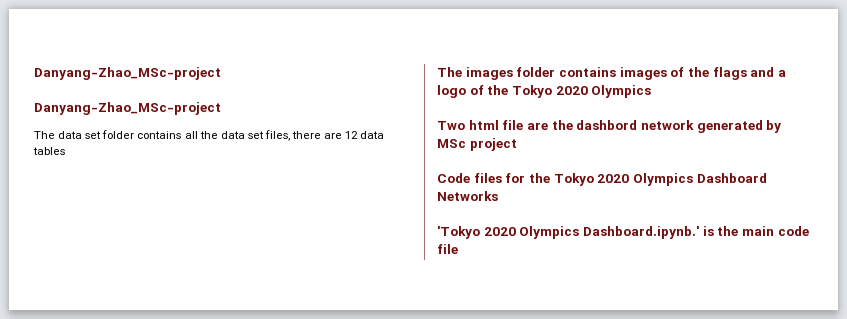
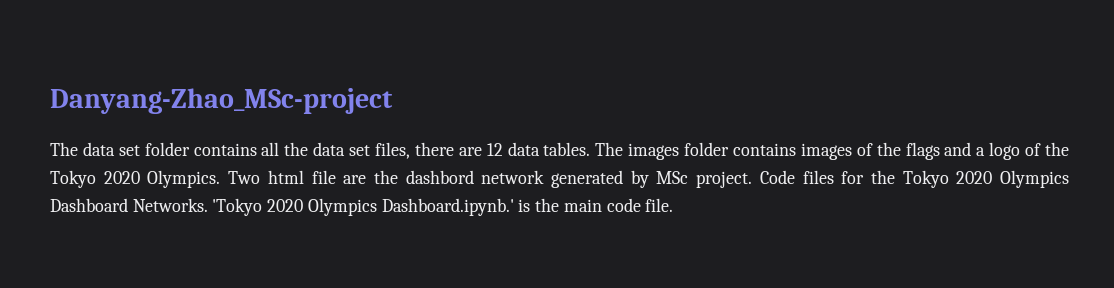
[34,67,221,80] [34,102,221,115] Danyang-Zhao_MSc-project // Danyang-Zhao_MSc-project -> [50,88,393,114] Danyang-Zhao_MSc-project
[33,147,65,155] tables // -> [543,142,591,156] tables.
[591,85,652,98] Olympics // -> [147,170,221,188] Olympics.
[469,138,517,151] project // -> [696,171,753,188] project.
[437,191,498,201] Networks // -> [132,198,208,212] Networks.
[437,244,458,254] file -> [645,198,674,212] file.

